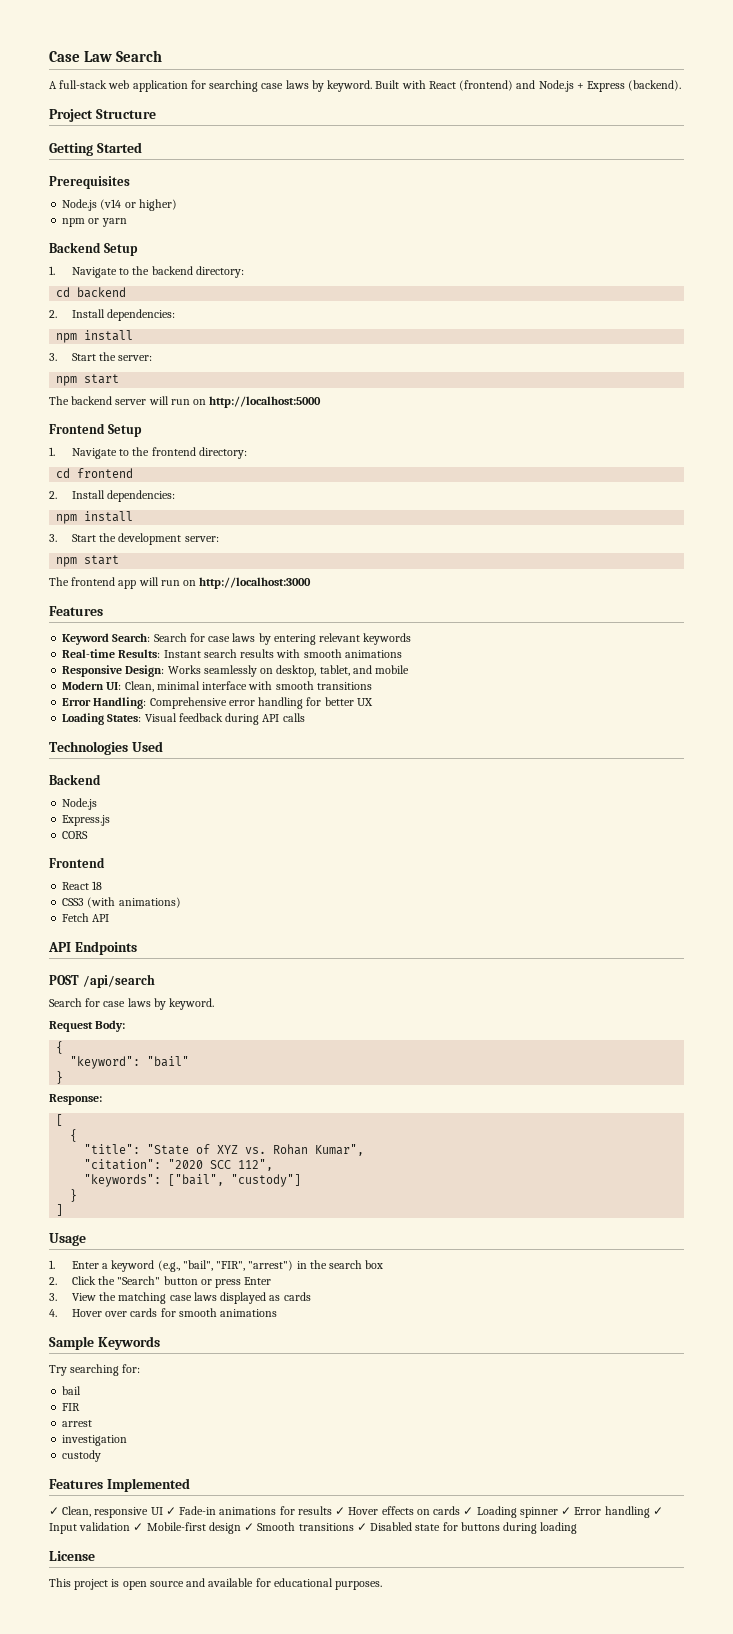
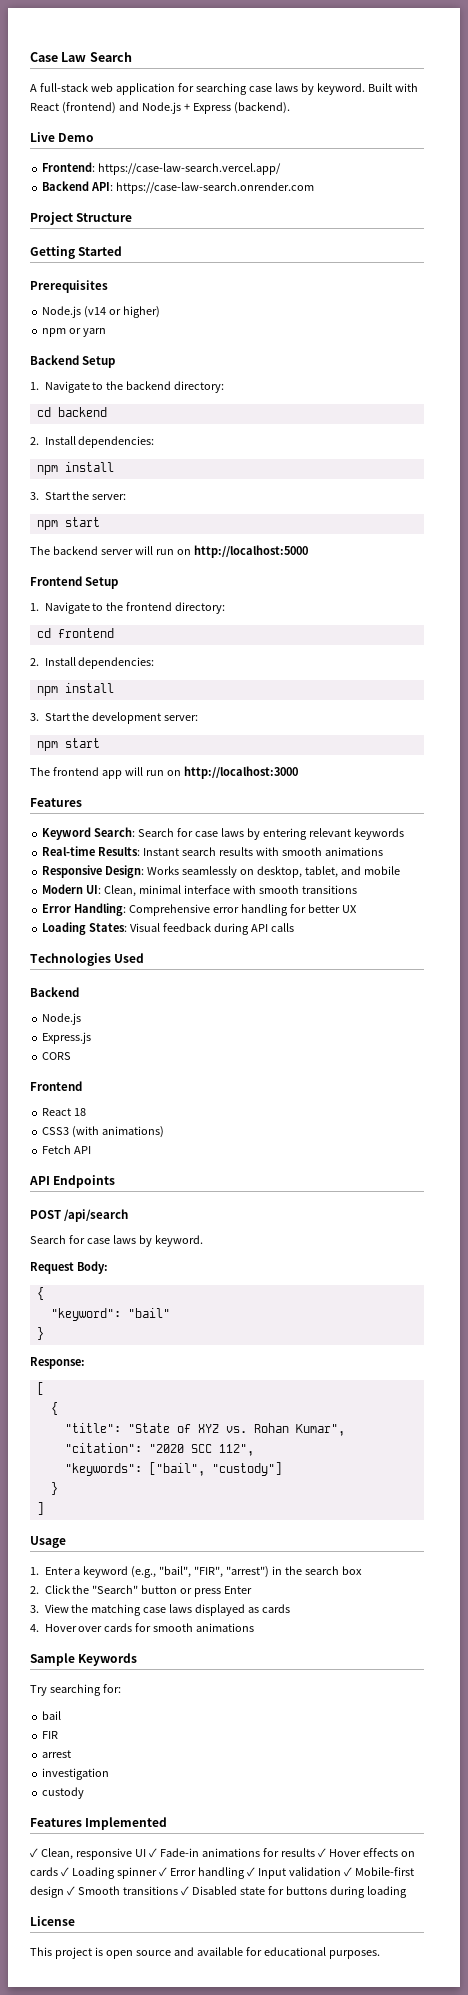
(682, 85) none -> [30,132,95,142] [42,162,282,175] [42,181,315,194] // Live Demo // Frontend: https://case-law-search.vercel.app/ // Backend API: https://case-law-search.onrender.com

